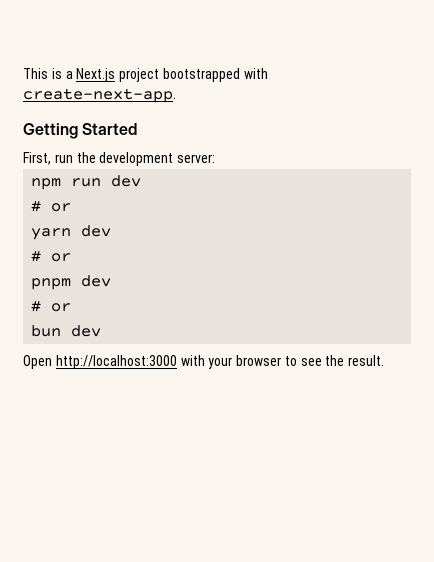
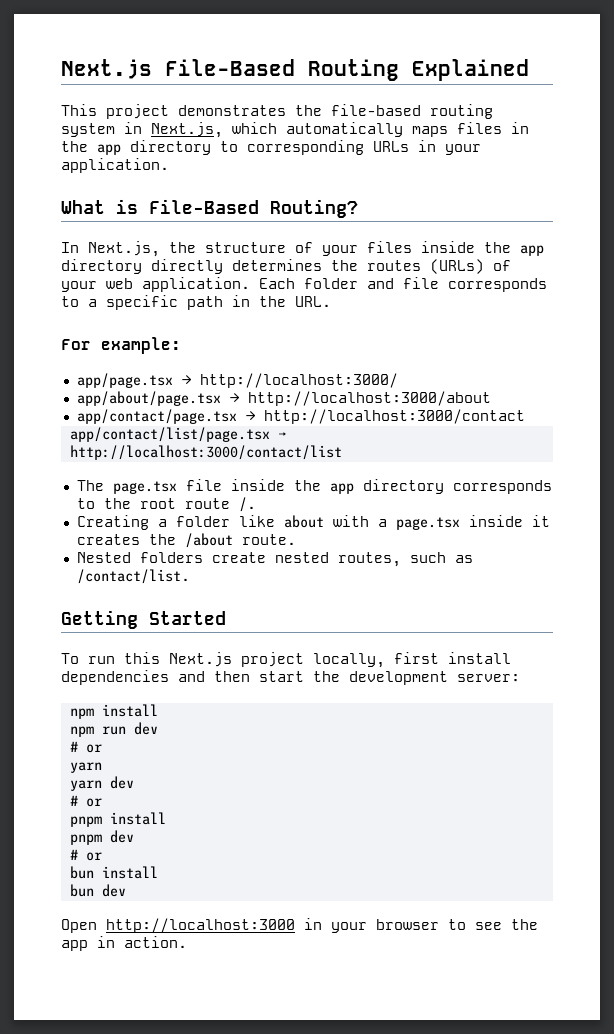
[23,68,268,82] [23,88,176,103] [23,123,138,139] [23,152,73,165] This is a Next.js project bootstrapped with create-next-app. // Getting Started // First, run -> [61,59,529,81] [61,104,493,119] [61,122,529,138] [61,140,481,155] [61,158,169,173] [61,199,358,218] [61,241,544,257] [61,259,511,274] [61,277,547,292] [61,295,331,310] [61,337,181,354] [76,373,398,388] [76,391,491,406] [76,409,525,424] [69,427,286,442] [69,445,342,460] [76,479,552,494] [76,497,256,512] [76,515,550,530] [76,533,296,548] [76,552,473,567] [76,569,190,584] [61,610,226,629] [61,652,511,668] [61,670,304,685] Next.js File-Based Routing Explained // This project demonstrates the file-based routing system in Next.js, which automatically maps files in the app directory to corresponding URLs in your application. // What is File-Based Routing? // In Next.js, the structure of your files inside the app directory directly determines the routes (URLs) of your web application. Each folder and file corresponds to a specific path in the URL. // For example: // app/page.tsx → http://localhost:3000/ // app/about/page.tsx → http://localhost:3000/about // app/contact/page.tsx → http://localhost:3000/contact // app/contact/list/page.tsx → http://localhost:3000/contact/list // The page.tsx file inside the app directory corresponds to the root route /. // Creating a folder like about with a page.tsx inside it creates the /about route. // Nested folders create nested routes, such as /contact/list. // Getting Started // To run this Next.js project locally, first install dependencies and then start
(216, 158) none -> [69,704,158,719] // npm install
[81,225,112,237] [31,250,72,262] dev // # or -> [69,776,134,791] [69,795,102,807] [69,812,166,827] // yarn dev // # or // pnpm install
(72, 307) none -> [69,866,158,879] // bun install
[180,355,205,366] with -> [304,918,322,930] in
[348,355,385,366] result. -> [61,936,187,951] app in action.

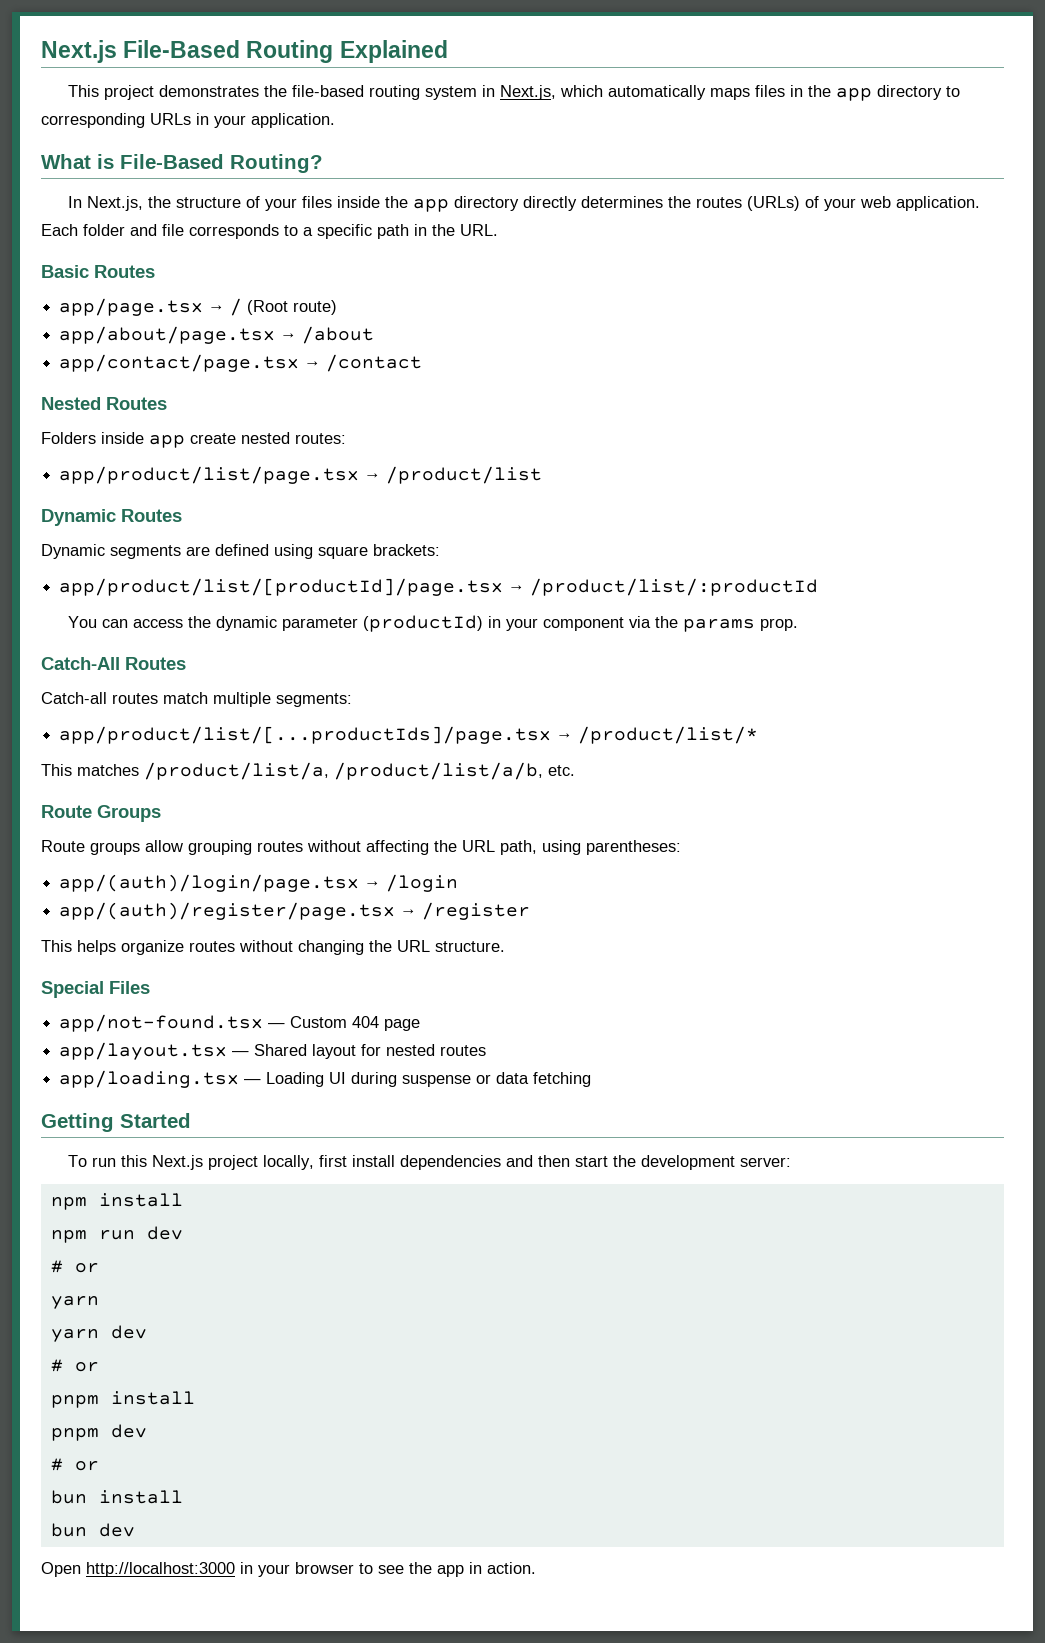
[61,337,181,354] For example: -> [41,265,155,278] Basic Routes
[199,373,398,388] http://localhost:3000/ -> [230,298,338,316] / (Root route)
[247,391,491,406] http://localhost:3000/about -> [302,326,375,344] /about
[263,409,525,424] [69,427,286,442] [69,445,342,460] [76,479,552,494] [76,497,256,512] [76,515,550,530] [76,533,296,548] [76,552,473,567] [76,569,190,584] http://localhost:3000/contact // app/contact/list/page.tsx → http://localhost:3000/contact/list // The page.tsx file inside the app directory corresponds to the root route /. // Creating a folder like about with a page.tsx inside it creates the /about route. // Nested folders create nested routes, such as /contact/list. -> [326,354,423,372] [41,397,167,410] [41,432,346,448] [59,466,543,484] [41,509,182,526] [41,544,440,559] [59,578,819,596] [68,615,799,632] [41,657,186,670] [41,692,352,707] [59,726,759,744] [41,762,575,780] [41,805,161,822] [41,840,681,855] [59,874,459,892] [59,902,531,920] [41,940,505,955] [41,981,150,998] [59,1014,421,1032] [59,1042,487,1060] [59,1070,592,1088] /contact // Nested Routes // Folders inside app create nested routes: // app/product/list/page.tsx → /product/list // Dynamic Routes // Dynamic segments are defined using square brackets: // app/product/list/[productId]/page.tsx → /product/list/:productId // You can access the dynamic parameter (productId) in your component via the params prop. // Catch-All Routes // Catch-all routes match multiple segments: // app/product/list/[...productIds]/page.tsx → /product/list/* // This matches /product/list/a, /product/list/a/b, etc. // Route Groups // Route groups allow grouping routes without affecting the URL path, using parentheses: // app/(auth)/login/page.tsx → /login // app/(auth)/register/page.tsx → /register // This helps organize routes without changing the URL structure. // Special Files // app/not-found.tsx — Custom 404 page // app/layout.tsx — Shared layout for nested routes // app/loading.tsx — Loading UI during suspense or data fetching

